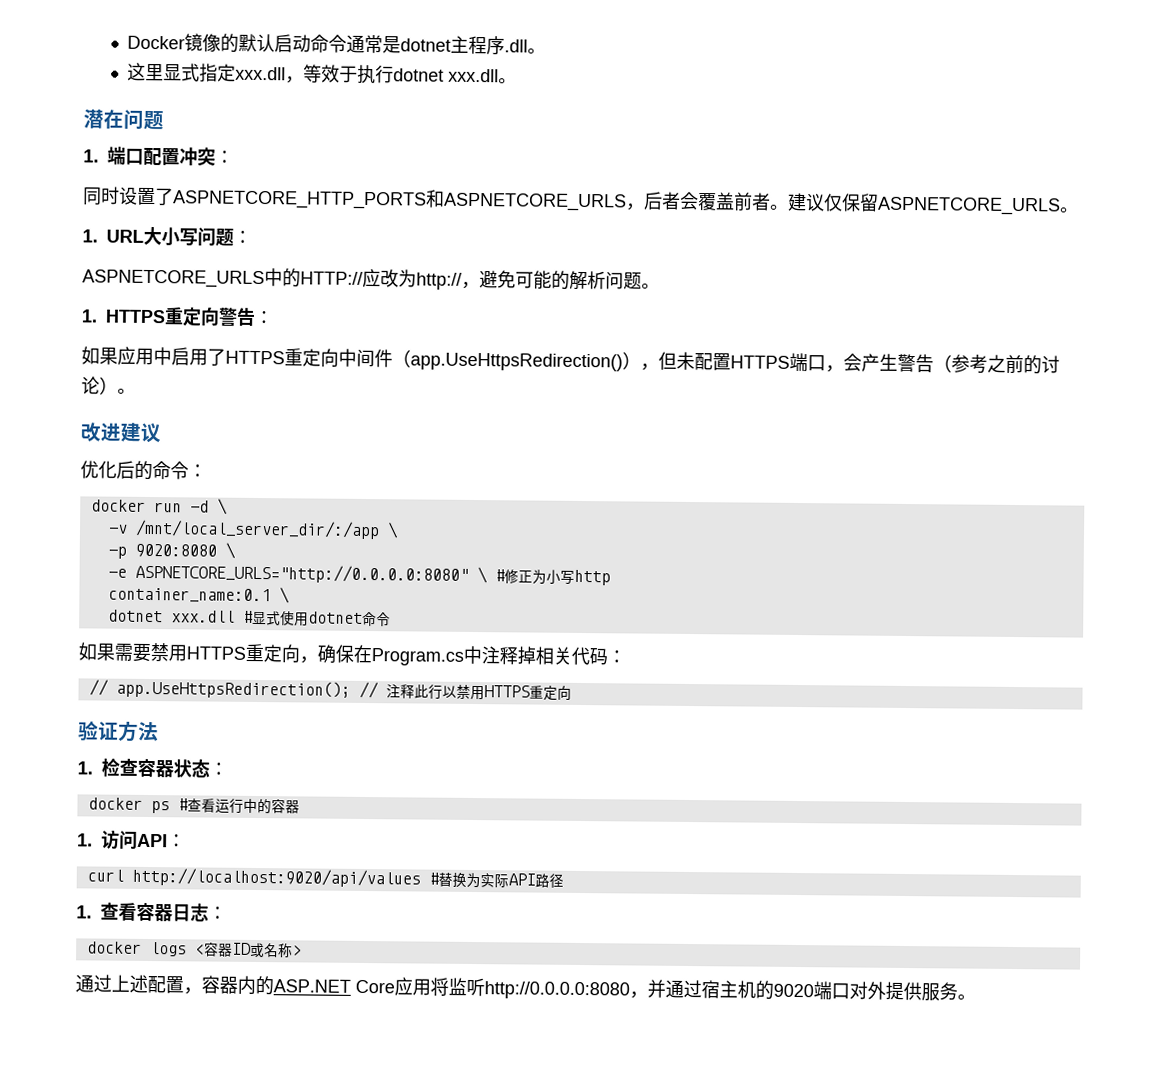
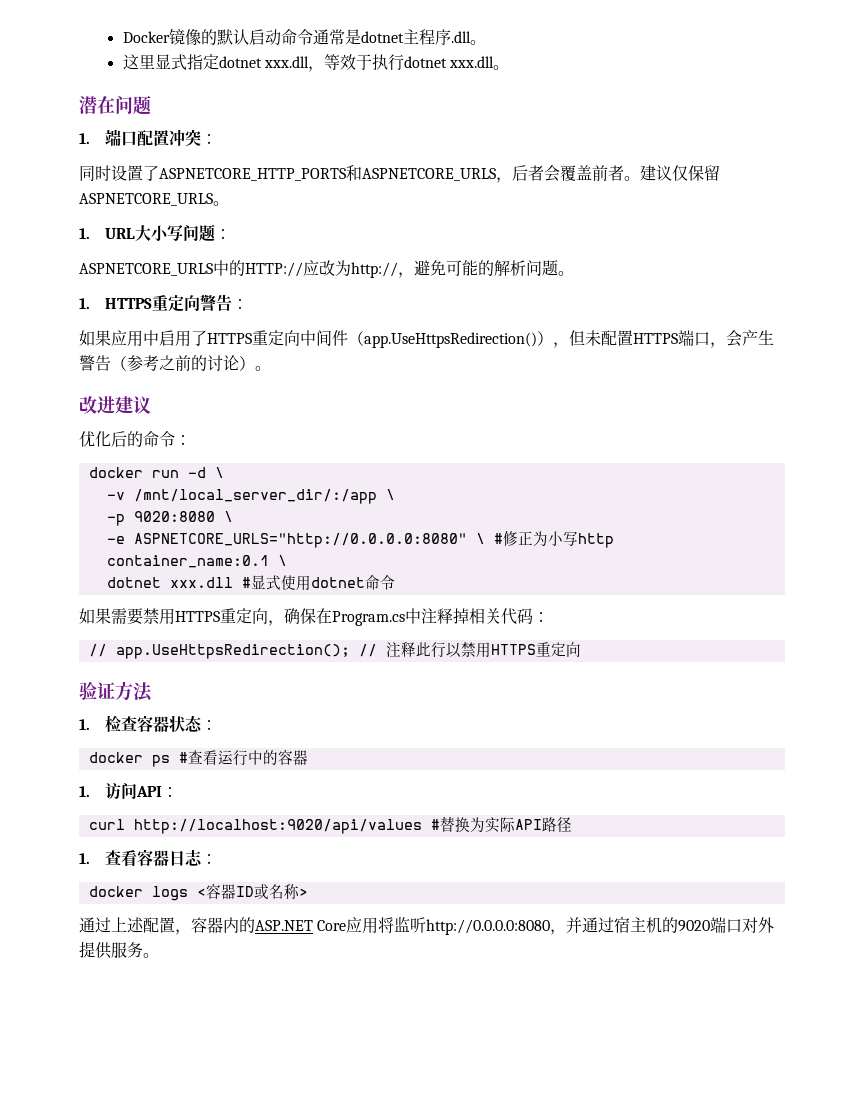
(237, 72) none -> [218,56,262,68] dotnet

